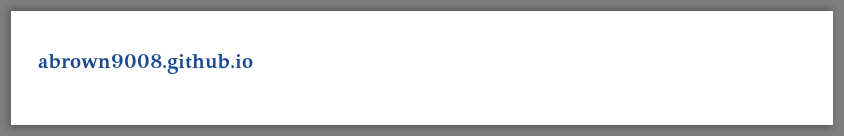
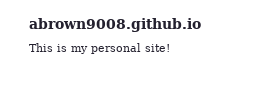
(253, 64) none -> [29,43,170,54] // This is my personal site!

